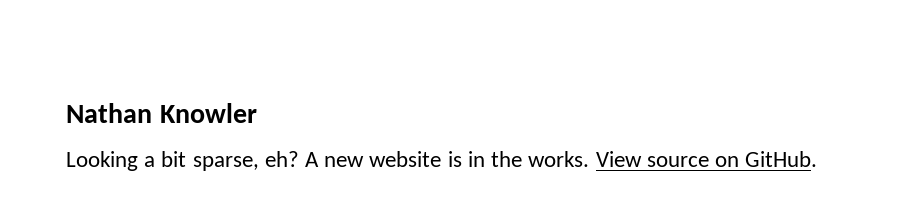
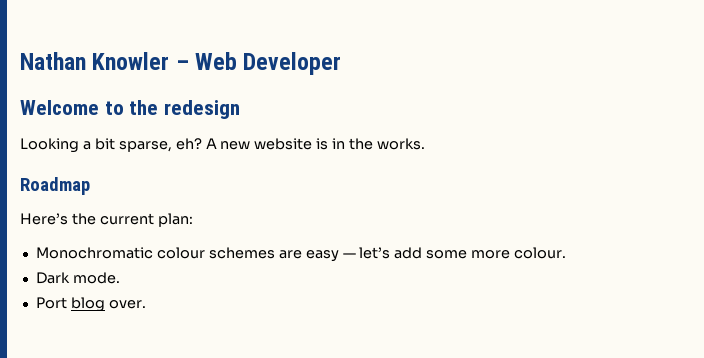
(257, 113) none -> [175,52,342,75] [20,100,241,119] – Web Developer // Welcome to the redesign
[595,151,818,167] View source on GitHub. -> [20,177,90,195] [20,213,193,227] [35,247,567,262] [35,272,120,284] [35,297,146,312] // Roadmap // Here’s the current plan: // Monochromatic colour schemes are easy — let’s add some more colour. // Dark mode. // Port blog over.

